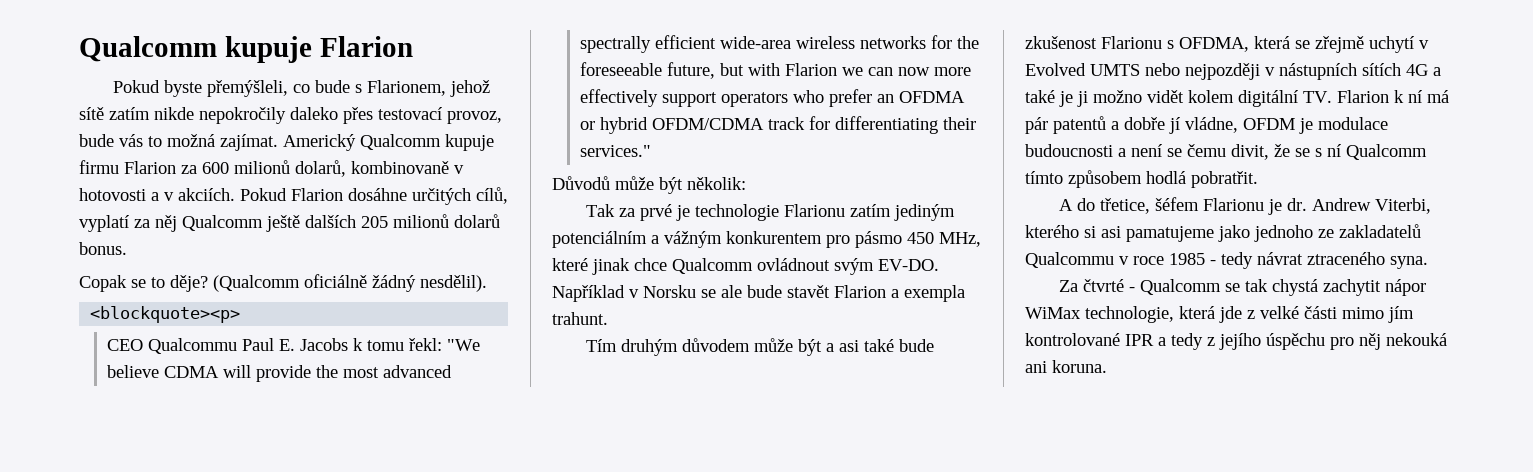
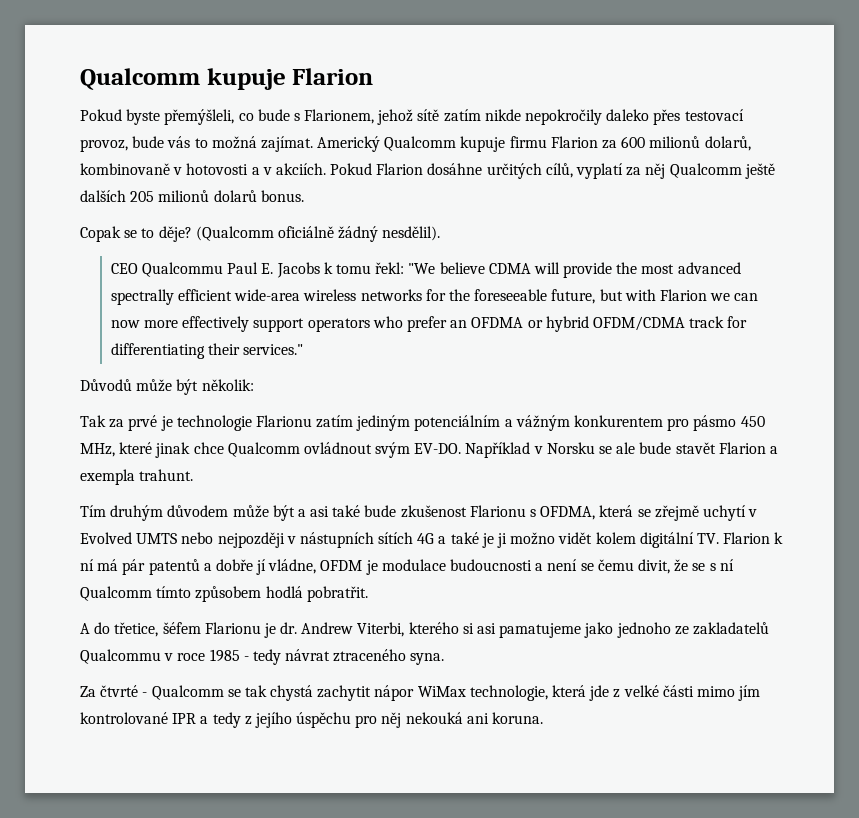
[90,306,241,323] // <blockquote><p> -> (441, 233) none

